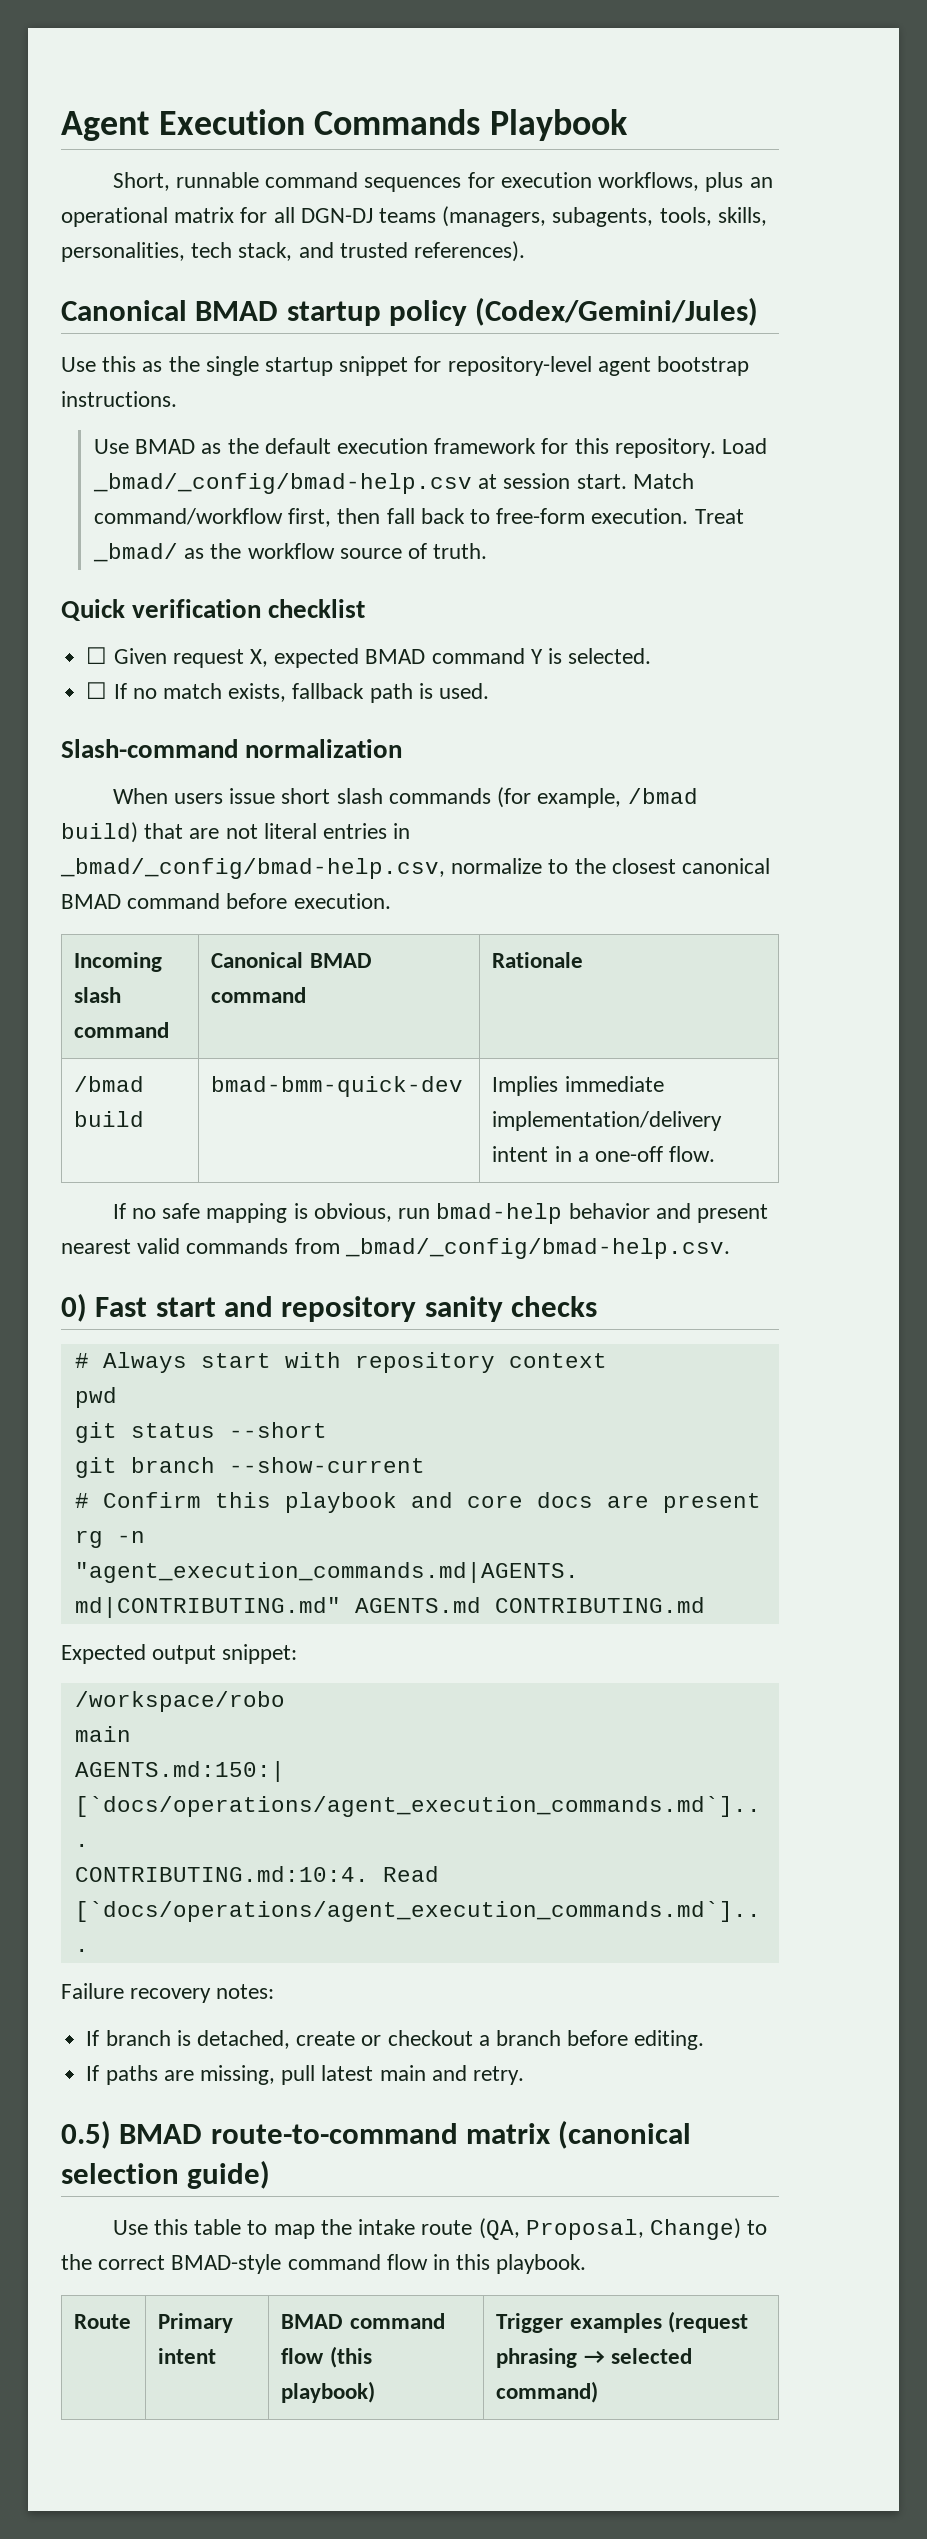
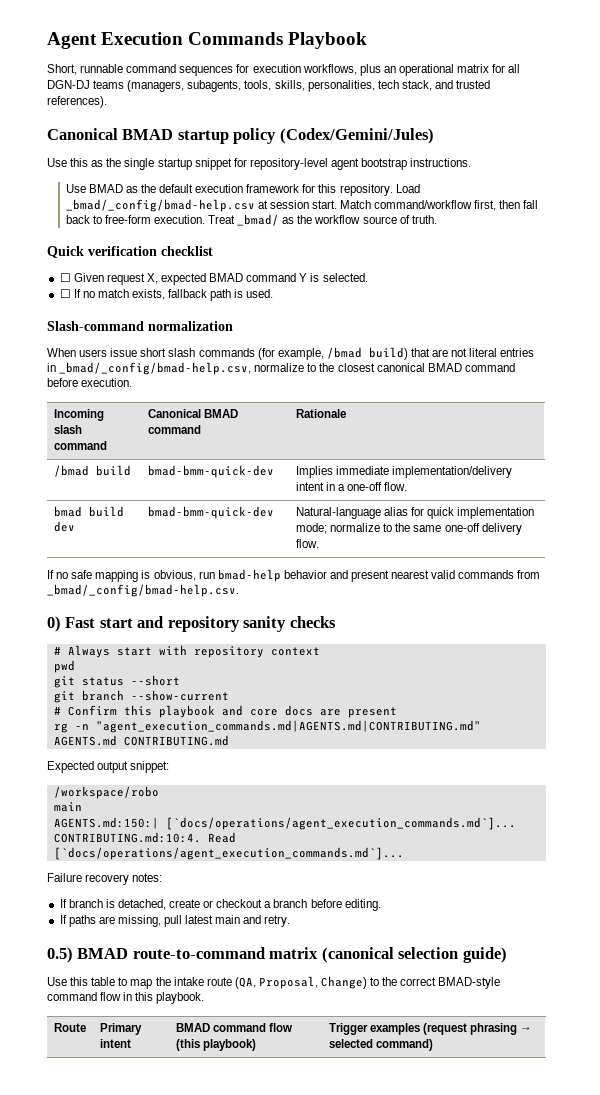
(716, 1154) none -> [53,506,124,517] [53,521,75,532] [147,506,274,519] [295,507,535,519] [295,523,522,535] [295,539,319,548] // bmad build dev | bmad-bmm-quick-dev | Natural-language alias for quick implementation mode; normalize to the same one-off delivery flow.

